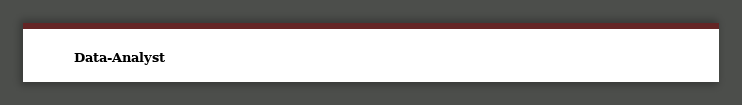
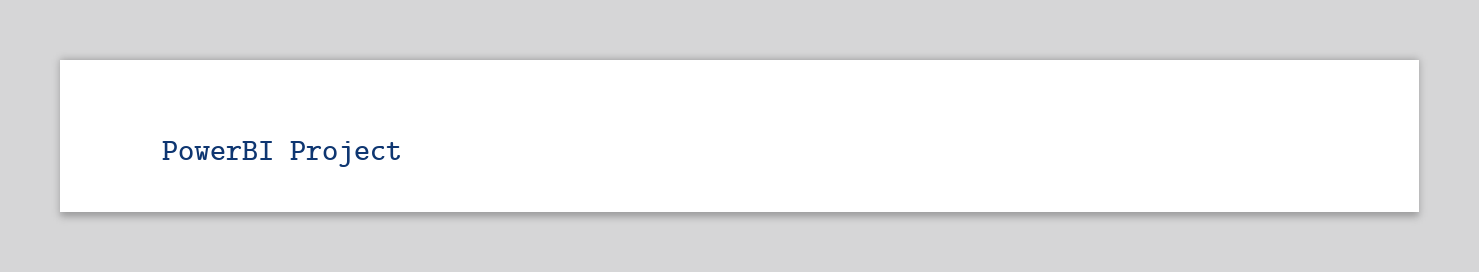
[74,52,165,65] Data-Analyst -> [162,141,402,167] PowerBI Project

